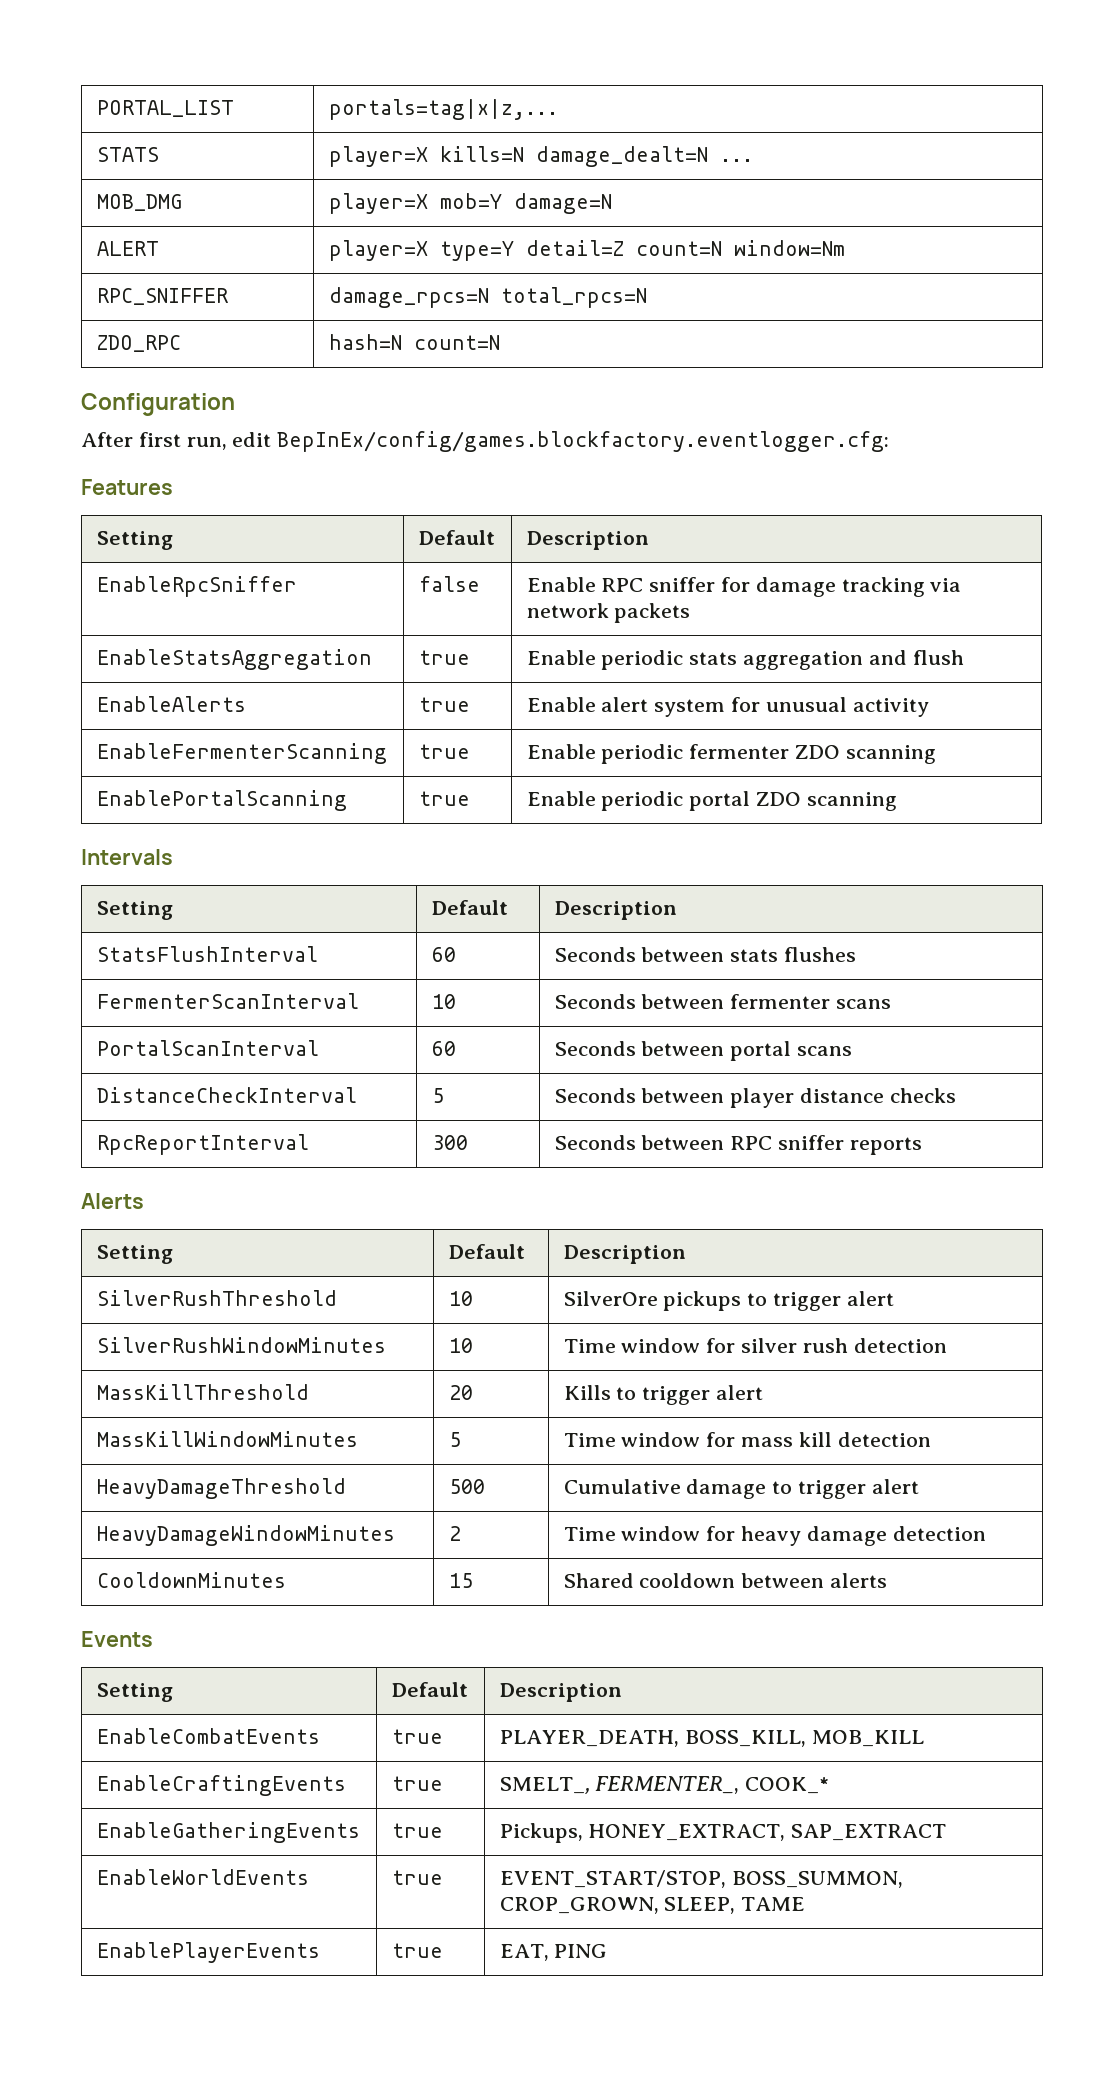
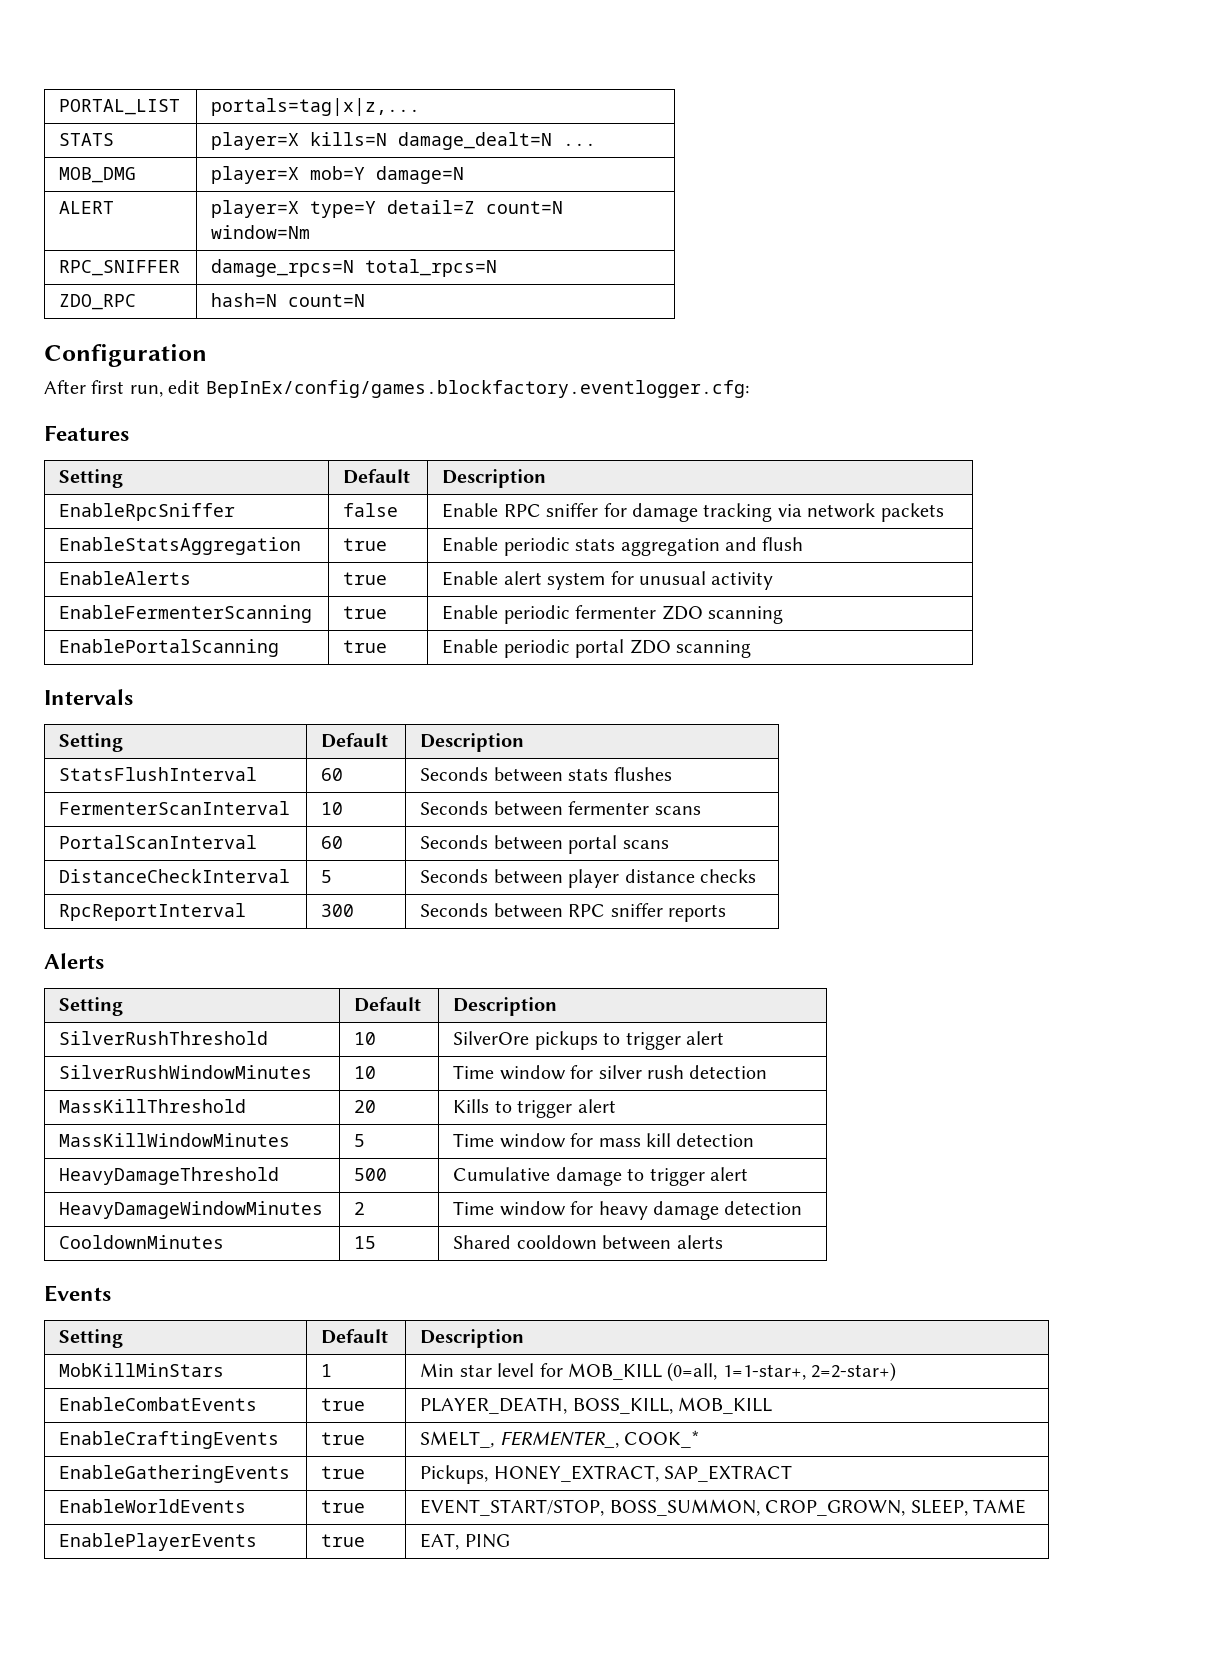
(622, 1692) none -> [59,1363,225,1377] [321,1364,333,1377] [420,1362,897,1382] // MobKillMinStars | 1 | Min star level for MOB_KILL (0=all, 1=1-star+, 2=2-star+)

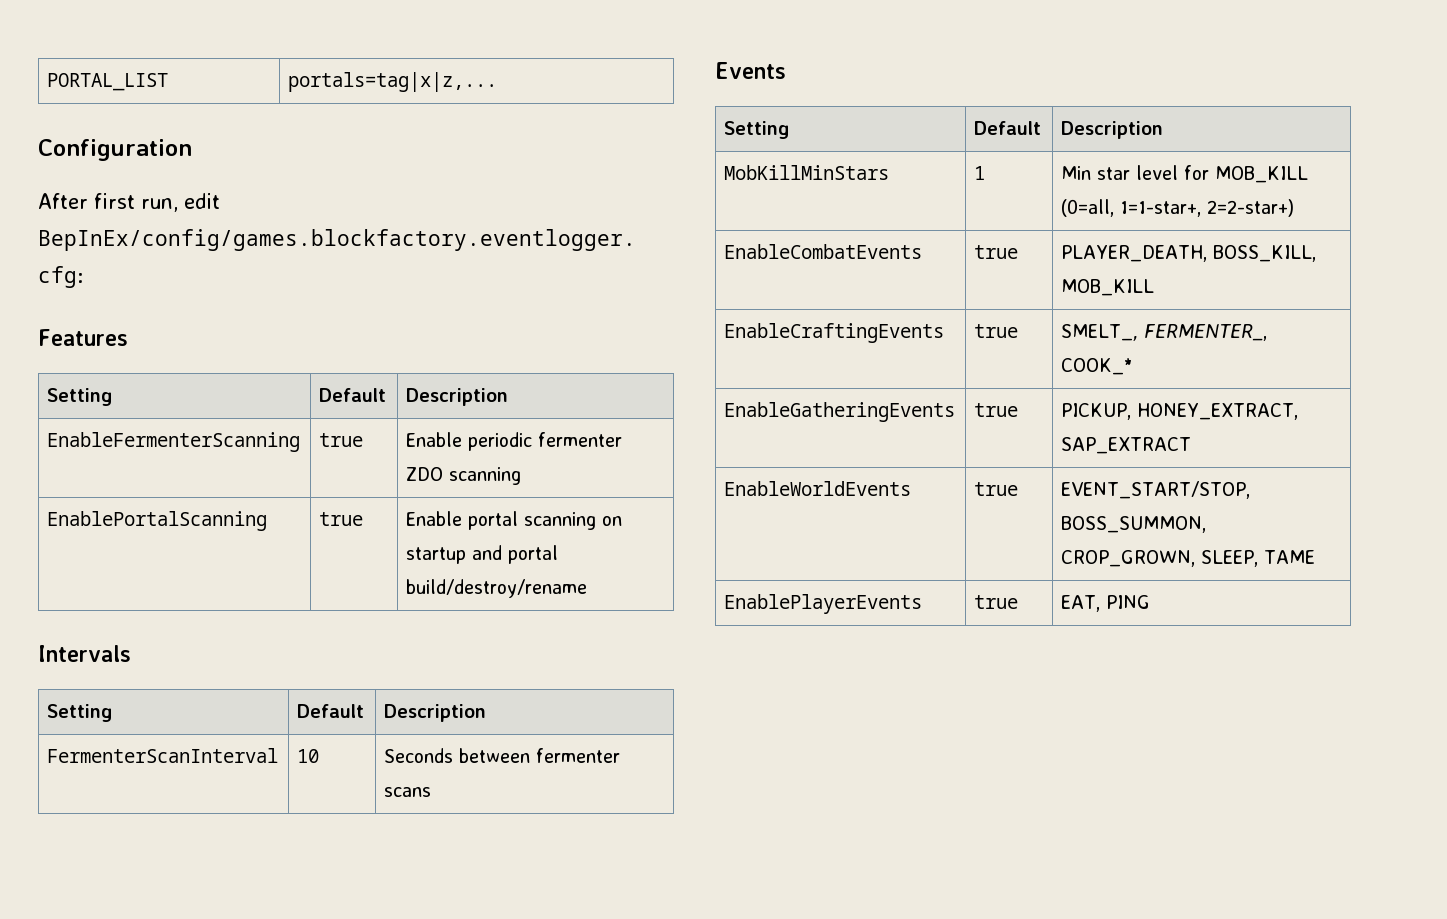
[59,133,115,146] [211,132,597,150] [59,167,137,183] [211,166,465,184] [59,201,115,214] [211,200,564,218] [211,225,311,239] [59,260,181,276] [211,259,498,277] [59,294,137,310] [211,293,366,307] // STATS | player=X kills=N damage_dealt=N ... // MOB_DMG | player=X mob=Y damage=N // ALERT | player=X type=Y detail=Z count=N window=Nm // RPC_SNIFFER | damage_rpcs=N total_rpcs=N // ZDO_RPC | hash=N count=N -> (498, 82) none
[59,503,236,521] [343,503,399,517] [442,503,944,522] [59,537,302,555] [343,538,388,551] [442,537,804,556] [59,571,192,585] [343,572,388,585] [442,571,774,590] // EnableRpcSniffer | false | Enable RPC sniffer for damage tracking via network packets // EnableStatsAggregation | true | Enable periodic stats aggregation and flush // EnableAlerts | true | Enable alert system for unusual activity -> (509, 397) none
[503,639,751,658] [44,689,133,705] [59,733,124,752] [321,733,389,748] [420,733,525,752] [59,767,258,781] [321,768,344,781] [420,767,672,782] periodic portal ZDO scanning // Intervals // Setting | Default | Description // StatsFlushInterval | 60 | Seconds between stats flushes -> [468,511,623,530] [406,545,559,564] [406,579,588,598] [38,645,131,662] [47,704,113,722] [297,704,365,718] [384,704,487,722] portal scanning on startup and portal build/destroy/rename // Intervals // Setting | Default | Description
[59,835,258,849] [321,836,344,849] [420,835,669,854] [59,869,291,883] [321,870,333,883] [420,869,756,888] [59,903,247,921] [321,904,355,917] [420,903,726,922] [44,953,104,969] [59,997,124,1016] [354,997,422,1012] [453,997,558,1016] [59,1031,269,1045] [354,1032,377,1045] [453,1031,724,1050] [59,1065,313,1079] [354,1066,377,1079] [453,1065,768,1080] [59,1099,247,1113] [354,1100,377,1113] [453,1099,616,1118] [59,1133,291,1147] [354,1134,366,1147] [453,1133,755,1148] [59,1167,280,1185] [354,1168,388,1181] [453,1167,748,1186] [59,1201,324,1219] [354,1202,366,1215] [453,1201,803,1220] [59,1235,225,1249] [354,1236,377,1249] [453,1235,723,1250] // PortalScanInterval | 60 | Seconds between portal scans // DistanceCheckInterval | 5 | Seconds between player distance checks // RpcReportInterval | 300 | Seconds between RPC sniffer reports // Alerts // Setting | Default | Description // SilverRushThreshold | 10 | SilverOre pickups to trigger alert // SilverRushWindowMinutes | 10 | Time window for silver rush detection // MassKillThreshold | 20 | Kills to trigger alert // MassKillWindowMinutes | 5 | Time window for mass kill detection // HeavyDamageThreshold | 500 | Cumulative damage to trigger alert // HeavyDamageWindowMinutes | 2 | Time window for heavy damage detection // CooldownMinutes | 15 | Shared cooldown between alerts -> (432, 792) none
[420,1465,489,1484] Pickups, -> [1061,403,1132,420] PICKUP,

